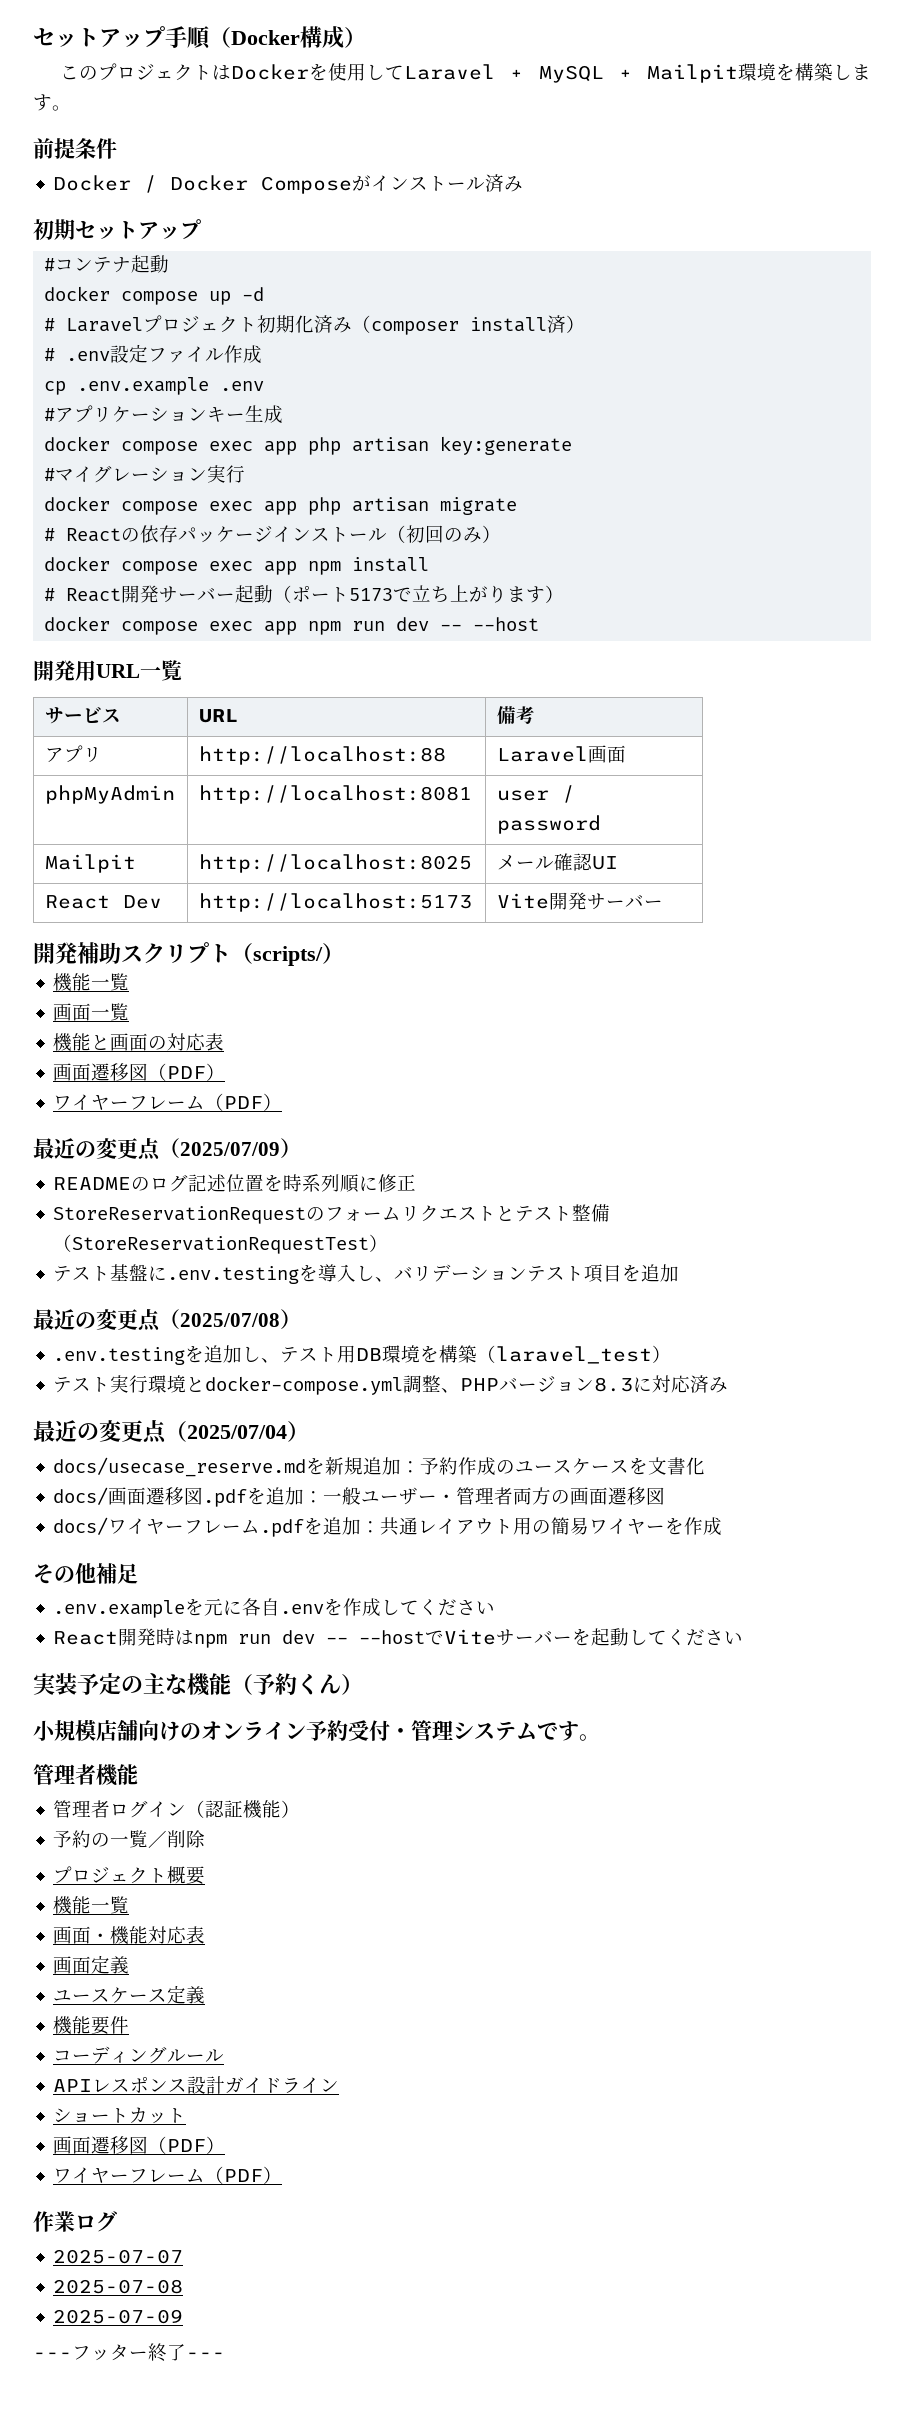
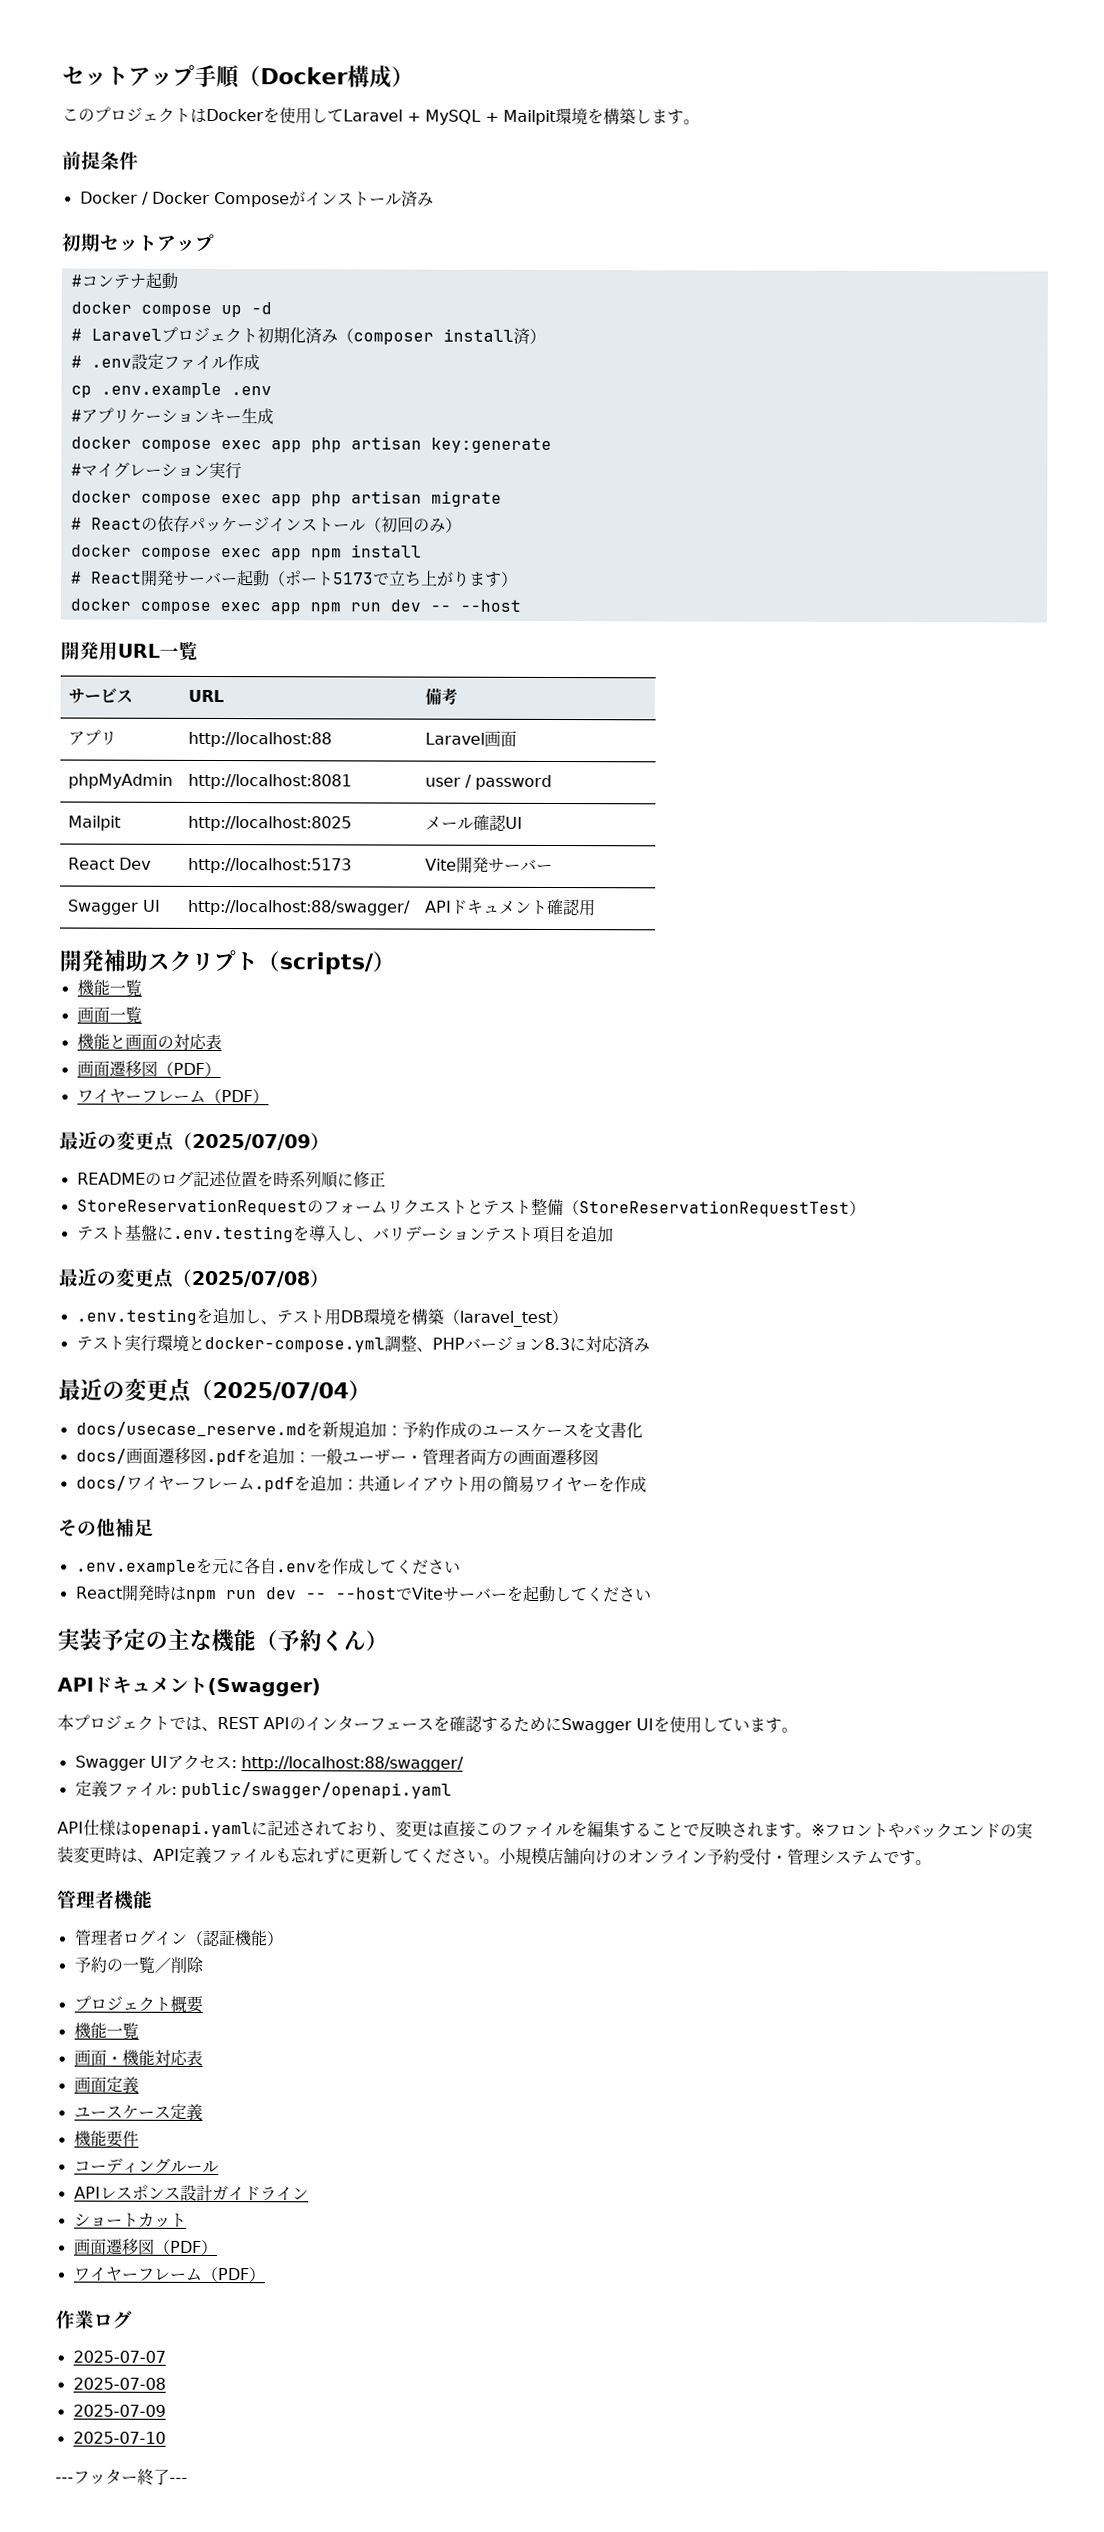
(663, 904) none -> [67,899,161,915] [187,899,411,916] [424,898,596,917] // Swagger UI | http://localhost:88/swagger/ | APIドキュメント確認用
(363, 1684) none -> [57,1676,321,1697] [57,1714,798,1734] [74,1754,464,1772] [74,1780,452,1799] [57,1819,1033,1839] [57,1846,500,1864] APIドキュメント(Swagger) // 本プロジェクトでは、REST APIのインターフェースを確認するためにSwagger UIを使用しています。 // Swagger UIアクセス: http://localhost:88/swagger/ // 定義ファイル: public/swagger/openapi.yaml // API仕様はopenapi.yamlに記述されており、変更は直接このファイルを編集することで反映されます。※フロントやバックエンドの実装変更時は、API定義ファイルも忘れずに更新してください。
(184, 2316) none -> [72,2431,166,2444] // 2025-07-10

